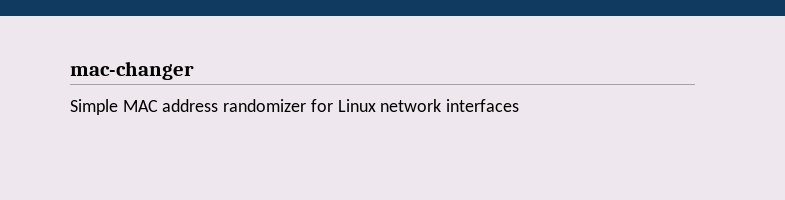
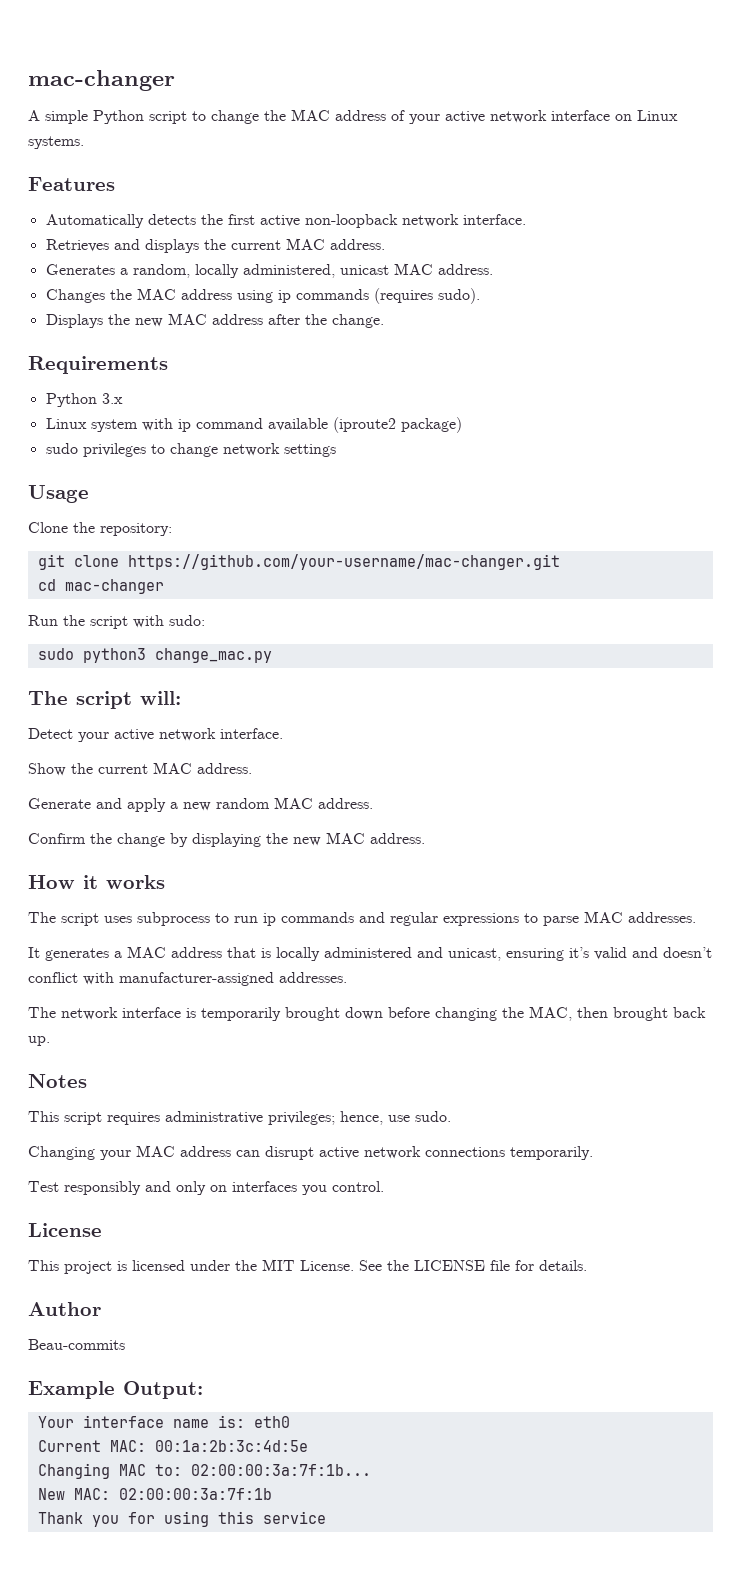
[70,61,194,80] [70,99,520,115] mac-changer // Simple MAC address randomizer for Linux network interfaces -> [28,70,175,91] [28,109,678,124] [28,136,84,149] [28,177,115,191] [45,214,526,228] [45,238,385,253] [45,263,493,278] [45,288,480,304] [45,313,384,328] [28,356,168,374] [45,393,123,407] [45,417,462,433] [45,443,336,457] [28,485,89,503] [28,522,172,536] [37,554,560,570] [37,579,164,594] [28,615,205,629] [37,648,272,663] [28,691,181,709] [28,728,283,742] [28,762,252,776] [28,797,373,812] [28,832,425,847] [28,875,165,889] [28,911,696,926] [28,946,712,961] [28,972,347,986] [28,1006,706,1021] [28,1036,50,1046] [28,1074,87,1088] [28,1111,451,1125] [28,1145,593,1160] [28,1181,384,1195] [28,1223,102,1237] [28,1259,587,1274] [28,1302,101,1316] [28,1339,125,1350] [28,1381,203,1399] [37,1415,290,1428] [37,1440,308,1452] [37,1463,371,1479] [37,1488,272,1500] [37,1511,326,1527] mac-changer // A simple Python script to change the MAC address of your active network interface on Linux systems. // Features // Automatically detects the first active non-loopback network interface. // Retrieves and displays the current MAC address. // Generates a random, locally administered, unicast MAC address. // Changes the MAC address using ip commands (requires sudo). // Displays the new MAC address after the change. // Requirements // Python 3.x // Linux system with ip command available (iproute2 package) // sudo privileges to change network settings // Usage // Clone the repository: // git clone https://github.com/your-username/mac-changer.git // cd mac-changer // Run the script with sudo: // sudo python3 change_mac.py // The script will: // Detect your active network interface. // Show the current MAC address. // Generate and apply a new random MAC address. // Confirm the change by displaying the new MAC address. // How it works // The script uses subprocess to run ip commands and regular expressions to parse MAC addresses. // It generates a MAC address that is locally administered and unicast, ensuring it’s valid and doesn’t conflict with manufacturer-assigned addresses. // The network interface is temporarily brought down before changing the MAC, then brought back up. // Notes // This script requires administrative privileges; hence, use sudo. // Changing your MAC address can disrupt active network connections temporarily. // Test responsibly and only on interfaces you control. // License // This project is licensed under the MIT License. See the LICENSE file for details. // Author // Beau-commits // Example Output: // Your interface name is: eth0 // Current MAC: 00:1a:2b:3c:4d:5e // Changing MAC to: 02:00:00:3a:7f:1b... // New MAC: 02:00:00:3a:7f:1b // Thank you for using this service

